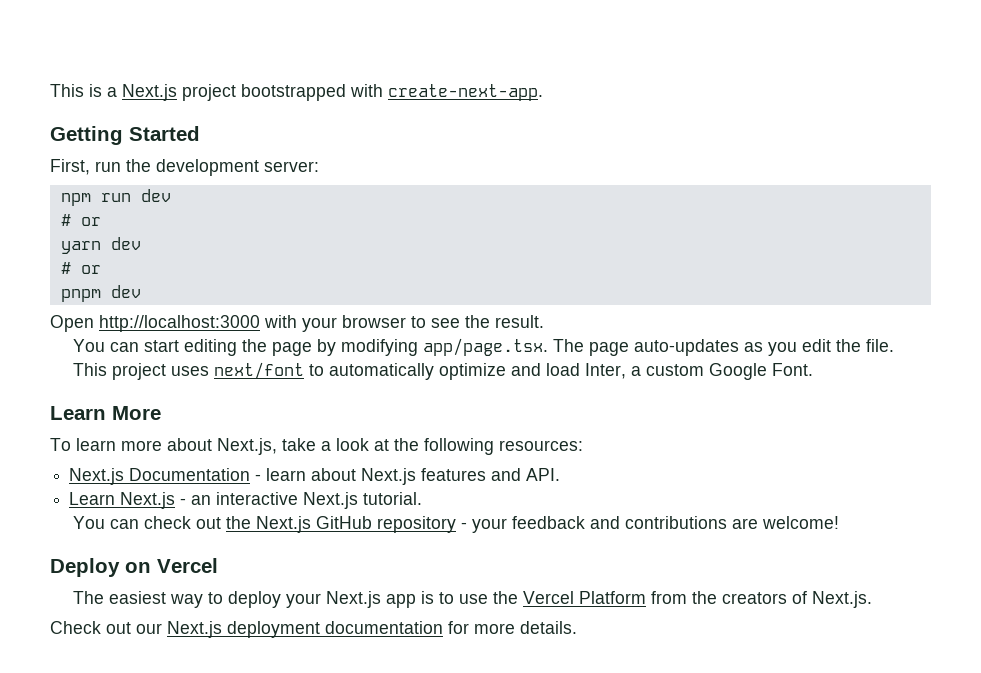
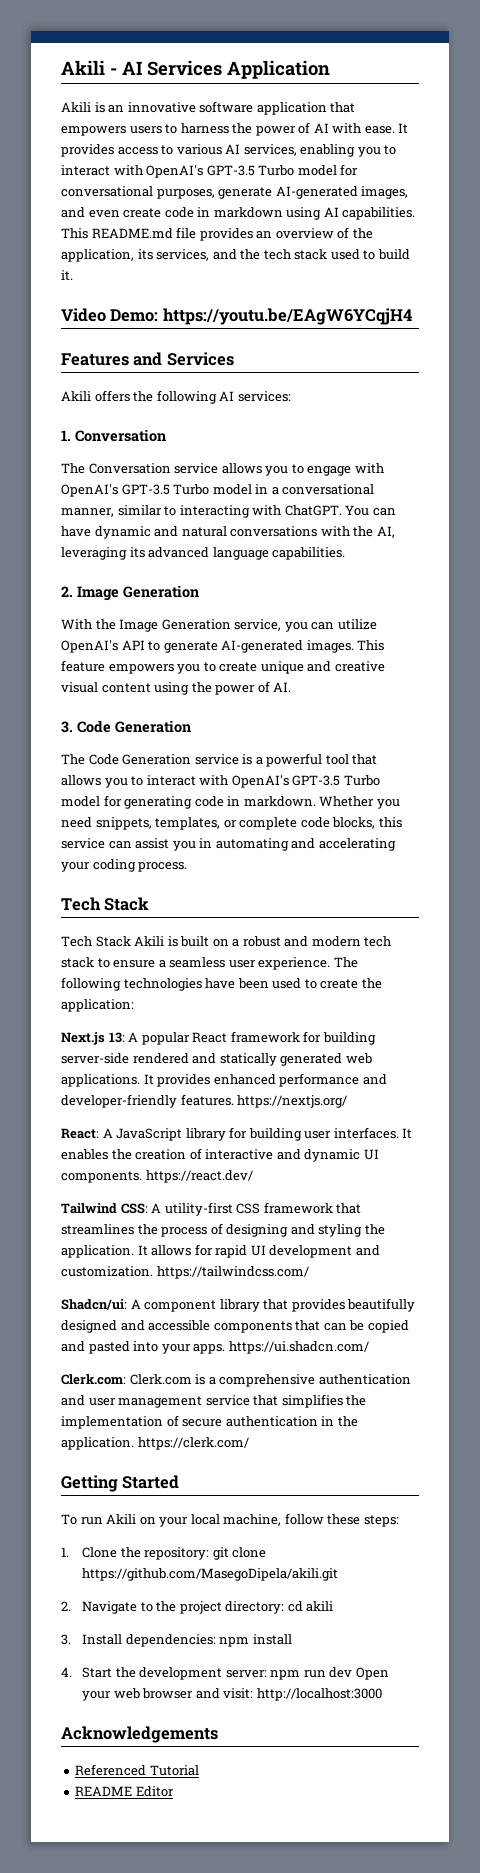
[50,84,543,101] [50,126,200,145] [50,159,121,175] This is a Next.js project bootstrapped with create-next-app. // Getting Started // First, run -> [61,60,330,79] [61,101,356,115] [61,122,409,136] [61,144,397,157] [61,164,359,178] [61,186,409,199] [61,207,416,220] [61,227,373,241] [61,249,410,262] [61,270,73,281] [61,308,412,325] [61,352,234,366] [61,390,291,404] [61,429,166,442] [61,463,384,476] [61,484,375,497] [61,505,396,518] [61,526,395,539] [61,547,346,560] [61,585,199,601] [61,619,377,632] [61,640,385,653] [61,660,385,674] [61,681,292,695] [61,720,191,733] [61,753,378,767] [61,775,380,788] [61,795,400,809] [61,817,402,830] [61,838,396,851] [61,859,188,872] [61,897,150,911] [61,936,392,947] [61,957,358,970] [61,977,382,991] [61,999,134,1012] [61,1031,376,1045] [61,1053,372,1066] [61,1073,387,1087] [61,1094,348,1108] [61,1127,413,1141] [61,1148,379,1162] [61,1170,253,1183] [61,1202,362,1216] [61,1223,385,1237] [61,1244,380,1258] [61,1266,309,1279] [61,1298,416,1312] [61,1320,409,1333] [61,1341,369,1354] [61,1374,411,1387] [61,1394,367,1408] [61,1415,358,1429] [61,1437,249,1450] [61,1475,180,1492] [61,1513,399,1527] [61,1547,267,1560] [82,1568,339,1581] [61,1601,334,1614] [61,1634,292,1647] [61,1667,113,1678] Akili - AI Services Application // Akili is an innovative software application that empowers users to harness the power of AI with ease. It provides access to various AI services, enabling you to interact with OpenAI's GPT-3.5 Turbo model for conversational purposes, generate AI-generated images, and even create code in markdown using AI capabilities. This README.md file provides an overview of the application, its services, and the tech stack used to build it. // Video Demo: https://youtu.be/EAgW6YCqjH4 // Features and Services // Akili offers the following AI services: // 1. Conversation // The Conversation service allows you to engage with OpenAI's GPT-3.5 Turbo model in a conversational manner, similar to interacting with ChatGPT. You can have dynamic and natural conversations with the AI, leveraging its advanced language capabilities. // 2. Image Generation // With the Image Generation service, you can utilize OpenAI's API to generate AI-generated images. This feature empowers you to create unique and creative visual content using the power of AI. // 3. Code Generation // The Code Generation service is a powerful tool that allows you to interact with OpenAI's GPT-3.5 Turbo model for generating code in markdown. Whether you need snippets, templates, or complete code blocks, this service can assist you in automating and accelerating your coding process. // Tech Stack // Tech Stack Akili is built on a robust and modern tech stack to ensure a seamless user experience. The following technologies have been used to create the application: // Next.js 13: A popular React framework for building server-side rendered and statically generated web applications. It provides enhanced performance and developer-friendly features. https://nextjs.org/ // React: A JavaScript library for building user interfaces. It enables the creation of interactive and dynamic UI components. https://react.dev/ // Tailwind CSS: A utility-first CSS framework that streamlines the process of designing and styling the application. It allows for rapid UI development and customization. https://tailwindcss.com/ // Shadcn/ui: A component library that provides beautifully designed and accessible components that can be copied and pasted into your apps. https://ui.shadcn.com/ // Clerk.com: Clerk.com is a comprehensive authentication and user management service that simplifies the implementation of secure authentication in the application. https://clerk.com/ // Getting Started // To run Akili on your local machine, follow these steps: // 1. Clone the repository: git clone https://github.com/MasegoDipela/akili.git // 2. Navigate to the project directory: cd akili // 3. Install dependencies: npm install // 4. Start
(319, 166) // -> (267, 1674) none
[60,214,101,226] [60,237,141,254] [60,262,101,274] [60,285,141,302] [50,315,544,332] [73,338,895,356] [73,362,814,380] [50,406,161,420] [50,438,583,455] [69,468,561,485] [69,492,423,509] [73,516,840,533] [50,558,218,577] [73,591,873,608] [50,621,577,638] // # or // yarn dev // # or // pnpm dev // Open http://localhost:3000 with your browser to see the result. // You can start editing the page by modifying app/page.tsx. The page auto-updates as you edit the file. // This project uses next/font to automatically optimize and load Inter, a custom Google Font. // Learn More // To learn more about Next.js, take a look at the following resources: // Next.js Documentation - learn about Next.js features and API. // Learn Next.js - an interactive Next.js tutorial. // You can check out the Next.js GitHub repository - your feedback and contributions are welcome! // Deploy on Vercel // The easiest way to deploy your Next.js app is to use the Vercel Platform from the creators of Next.js. // Check out our Next.js deployment documentation for more details. -> [355,1667,389,1680] [82,1688,382,1701] [61,1726,218,1743] [75,1764,199,1776] [75,1786,174,1797] Open your web browser and visit: http://localhost:3000 // Acknowledgements // Referenced Tutorial // README Editor

